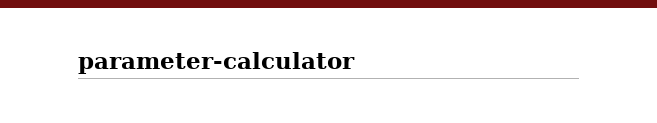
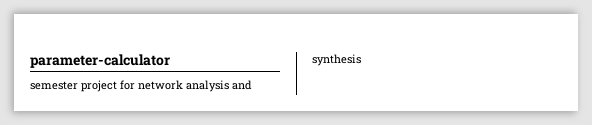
(355, 63) none -> [30,80,252,92] [312,54,361,66] // semester project for network analysis and synthesis

